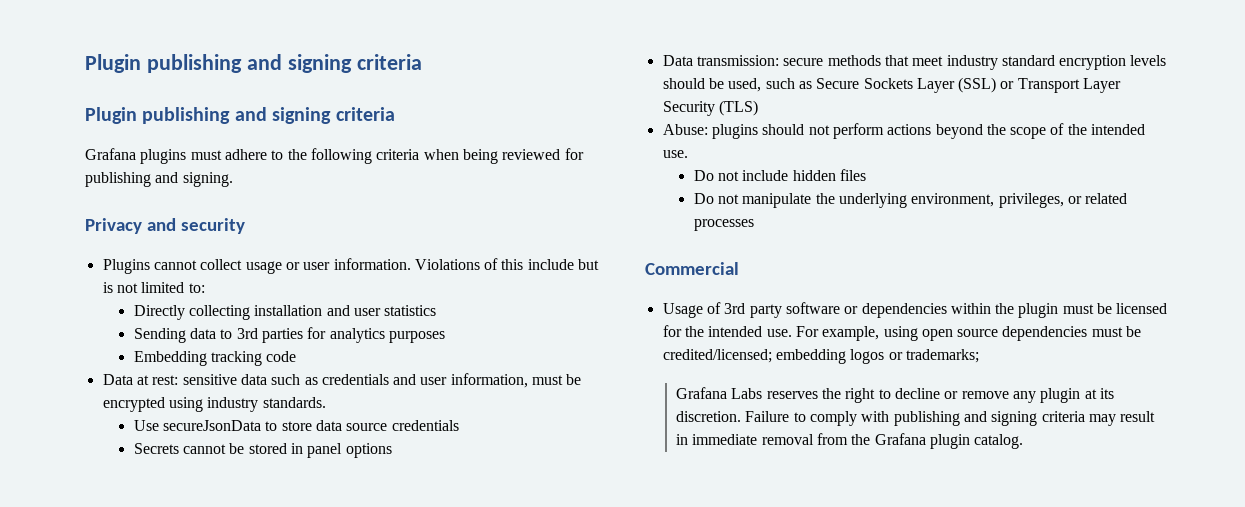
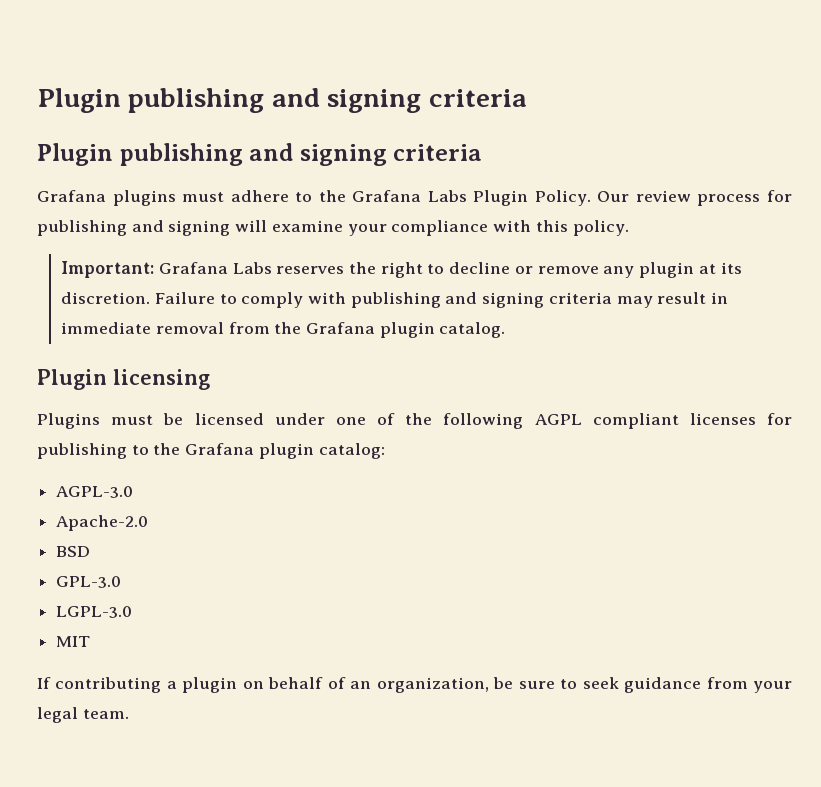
[310,148,584,164] [85,172,233,187] [85,218,245,234] [102,258,600,274] [102,282,205,293] [133,305,437,320] [133,327,445,343] [133,351,297,366] [102,373,582,388] [102,397,326,412] [133,420,459,431] [133,443,392,458] [662,55,1167,70] [662,77,1122,93] [662,100,758,116] [662,123,1146,139] [662,150,688,158] [693,169,866,181] [693,193,1128,208] [693,219,754,231] [645,262,739,275] [662,302,1168,318] [662,325,1142,341] [662,349,979,364] following criteria when being reviewed for publishing and signing. // Privacy and security // Plugins cannot collect usage or user information. Violations of this include but is not limited to: // Directly collecting installation and user statistics // Sending data to 3rd parties for analytics purposes // Embedding tracking code // Data at rest: sensitive data such as credentials and user information, must be encrypted using industry standards. // Use secureJsonData to store data source credentials // Secrets cannot be stored in panel options // Data transmission: secure methods that meet industry standard encryption levels should be used, such as Secure Sockets Layer (SSL) or Transport Layer Security (TLS) // Abuse: plugins should not perform actions beyond the scope of the intended use. // Do not include hidden files // Do not manipulate the underlying environment, privileges, or related processes // Commercial // Usage of 3rd party software or dependencies within the plugin must be licensed for the intended use. For example, using open source dependencies must be credited/licensed; embedding logos or trademarks; // -> [352,190,793,206] [37,220,629,236] [61,261,155,278] Grafana Labs Plugin Policy. Our review process for publishing and signing will examine your compliance with this policy. // Important:
(1024, 441) none -> [37,369,210,390] [37,413,792,429] [37,443,385,459] [56,486,134,498] [56,515,149,531] [56,546,91,557] [56,576,122,588] [56,606,133,618] [56,636,91,647] [37,677,792,693] [37,707,129,723] // Plugin licensing // Plugins must be licensed under one of the following AGPL compliant licenses for publishing to the Grafana plugin catalog: // AGPL-3.0 // Apache-2.0 // BSD // GPL-3.0 // LGPL-3.0 // MIT // If contributing a plugin on behalf of an organization, be sure to seek guidance from your legal team.

